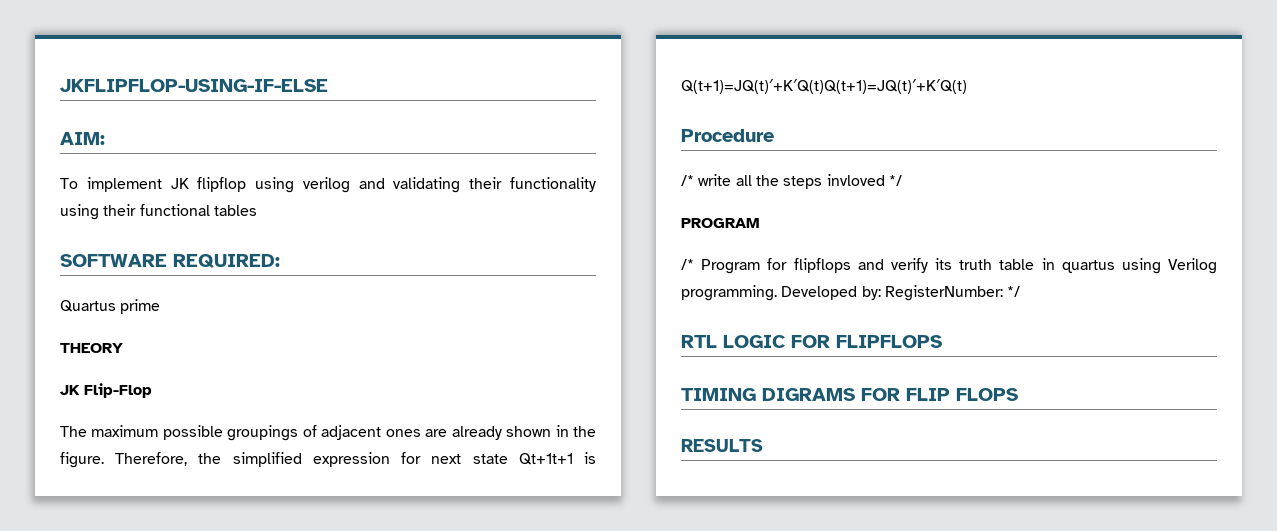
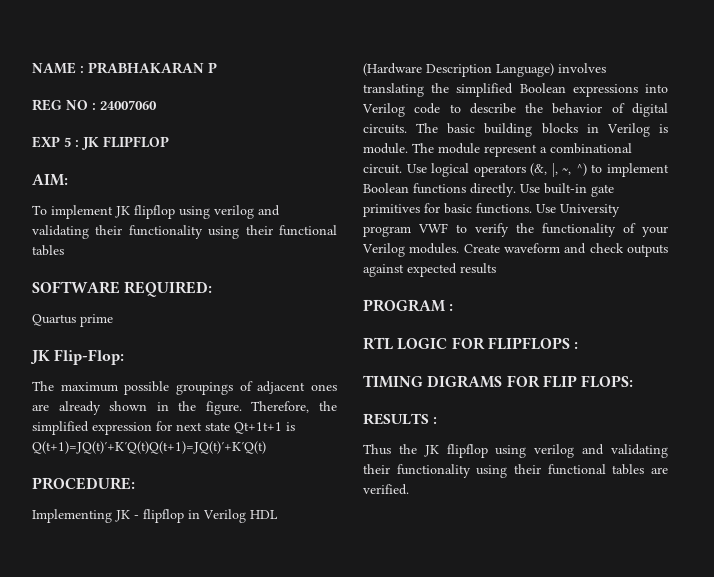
[60,79,328,92] JKFLIPFLOP-USING-IF-ELSE -> [32,62,217,74] [32,99,157,111] [32,136,169,150] NAME : PRABHAKARAN P // REG NO : 24007060 // EXP 5 : JK FLIPFLOP
[60,343,123,353] [60,383,153,398] // THEORY // JK Flip-Flop -> [30,349,125,365] // JK Flip-Flop:
[681,129,774,142] [681,174,902,189] [681,218,759,228] [681,258,1217,274] [681,285,1021,301] Procedure // /* write all the steps invloved */ // PROGRAM // /* Program for flipflops and verify its truth table in quartus using Verilog programming. Developed by: RegisterNumber: */ -> [32,477,135,490] [32,509,278,523] [363,63,606,77] [363,83,668,97] [362,103,668,117] [363,123,668,137] [363,143,632,157] [363,163,669,177] [363,183,614,197] [363,203,620,217] [363,223,668,237] [362,243,668,257] [363,263,496,277] [363,299,454,312] PROCEDURE: // Implementing JK - flipflop in Verilog HDL (Hardware Description Language) involves translating the simplified Boolean expressions into Verilog code to describe the behavior of digital circuits. The basic building blocks in Verilog is module. The module represent a combinational circuit. Use logical operators (&, |, ~, ^) to implement Boolean functions directly. Use built-in gate primitives for basic functions. Use University program VWF to verify the functionality of your Verilog modules. Create waveform and check outputs against expected results // PROGRAM :
(942, 341) none -> [574,342,579,349] :
[956,388,1018,401] FLOPS -> [581,375,634,388] FLOPS:
(763, 445) none -> [433,417,438,424] [363,444,668,458] [363,464,668,478] [363,484,409,495] : // Thus the JK flipflop using verilog and validating their functionality using their functional tables are verified.

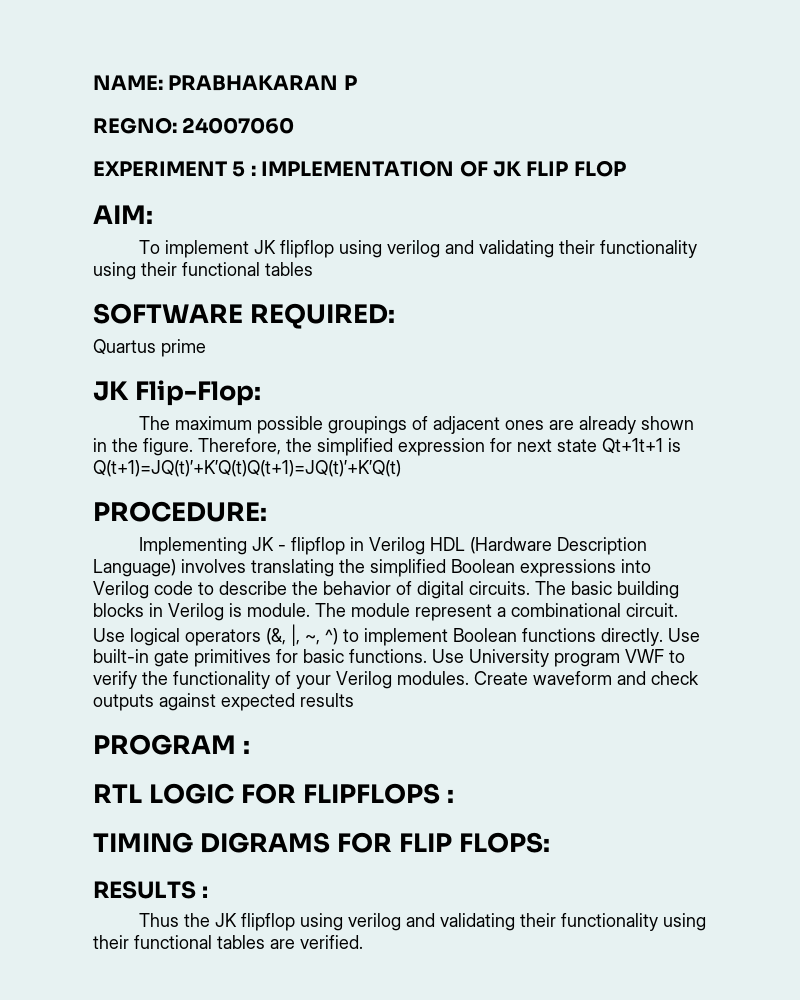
[32,62,84,74] NAME : -> [93,75,163,90] NAME:
[32,99,96,111] REG NO : -> [93,117,177,134] REGNO:
[32,136,60,148] EXP -> [93,161,227,176] EXPERIMENT
[81,136,169,150] JK FLIPFLOP -> [261,160,626,177] IMPLEMENTATION OF JK FLIP FLOP

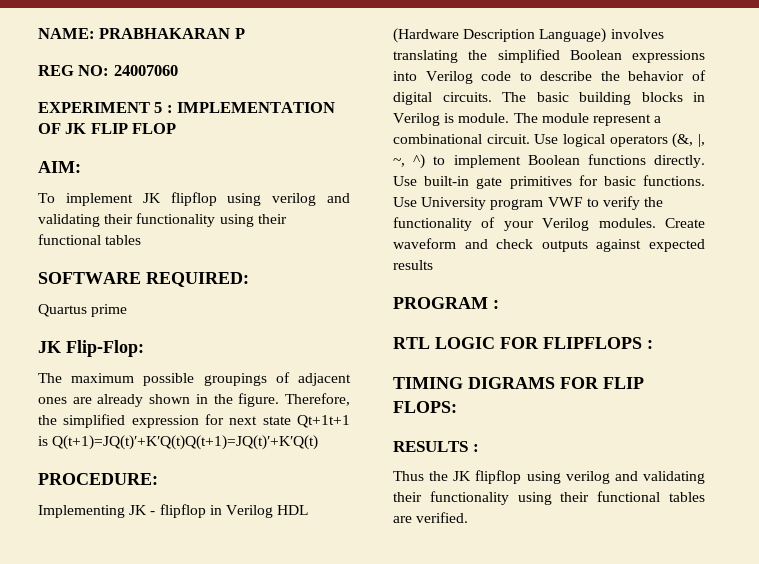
[93,117,177,134] REGNO: -> [38,65,110,76] REG NO:

